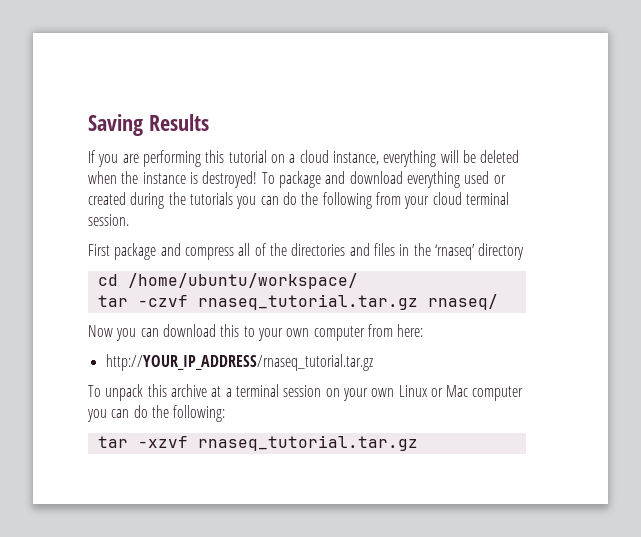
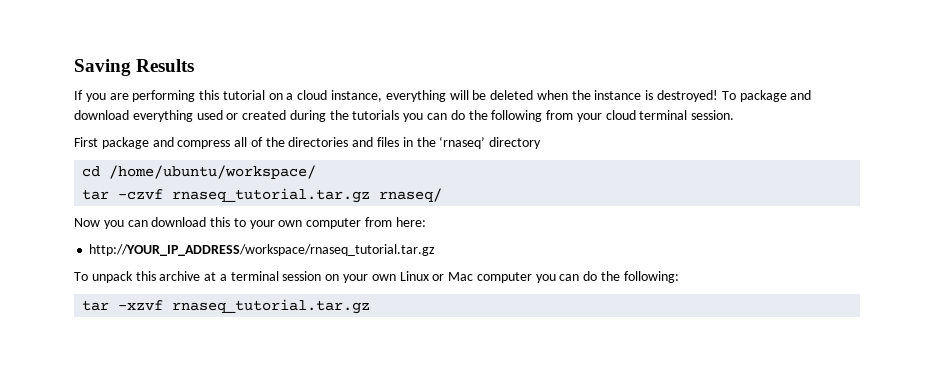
[105,354,373,371] http://YOUR_IP_ADDRESS/rnaseq_tutorial.tar.gz -> [89,244,436,256] http://YOUR_IP_ADDRESS/workspace/rnaseq_tutorial.tar.gz

